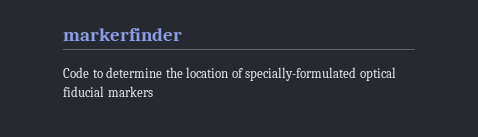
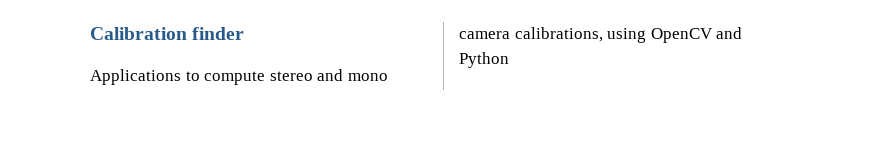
[63,28,182,41] [63,67,396,81] [63,86,153,97] markerfinder // Code to determine the location of specially-formulated optical fiducial markers -> [90,27,245,40] [90,69,388,85] [459,27,743,43] [459,52,509,68] Calibration finder // Applications to compute stereo and mono camera calibrations, using OpenCV and Python

